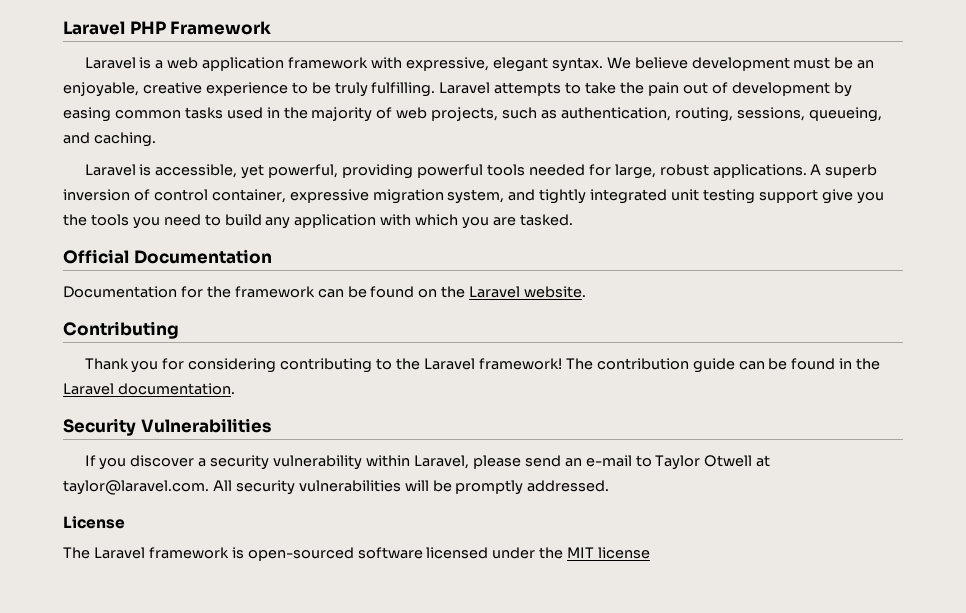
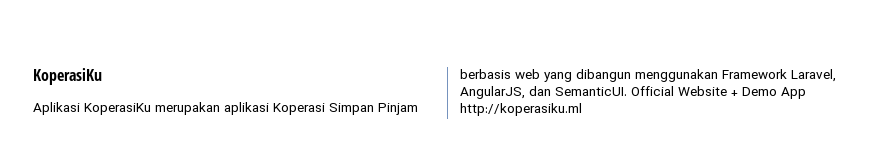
[63,21,272,35] [84,57,875,72] [63,82,852,97] [63,107,882,122] [63,132,156,147] [84,164,878,179] [63,189,884,204] [63,214,573,229] [63,249,272,264] [63,286,587,298] [63,321,179,339] [84,358,881,373] [63,383,235,395] [63,418,271,436] [84,455,771,470] [63,480,610,495] [63,516,125,529] [63,547,651,561] Laravel PHP Framework // Laravel is a web application framework with expressive, elegant syntax. We believe development must be an enjoyable, creative experience to be truly fulfilling. Laravel attempts to take the pain out of development by easing common tasks used in the majority of web projects, such as authentication, routing, sessions, queueing, and caching. // Laravel is accessible, yet powerful, providing powerful tools needed for large, robust applications. A superb inversion of control container, expressive migration system, and tightly integrated unit testing support give you the tools you need to build any application with which you are tasked. // Official Documentation // Documentation for the framework can be found on the Laravel website. // Contributing // Thank you for considering contributing to the Laravel framework! The contribution guide can be found in the Laravel documentation. // Security Vulnerabilities // If you discover a security vulnerability within Laravel, please send an e-mail to Taylor Otwell at taylor@laravel.com. All security vulnerabilities will be promptly addressed. // License // The Laravel framework is open-sourced software licensed under the MIT license -> [33,68,102,85] [33,102,418,115] [460,69,836,82] [460,86,806,99] [460,103,582,116] KoperasiKu // Aplikasi KoperasiKu merupakan aplikasi Koperasi Simpan Pinjam berbasis web yang dibangun menggunakan Framework Laravel, AngularJS, dan SemanticUI. Official Website + Demo App http://koperasiku.ml

